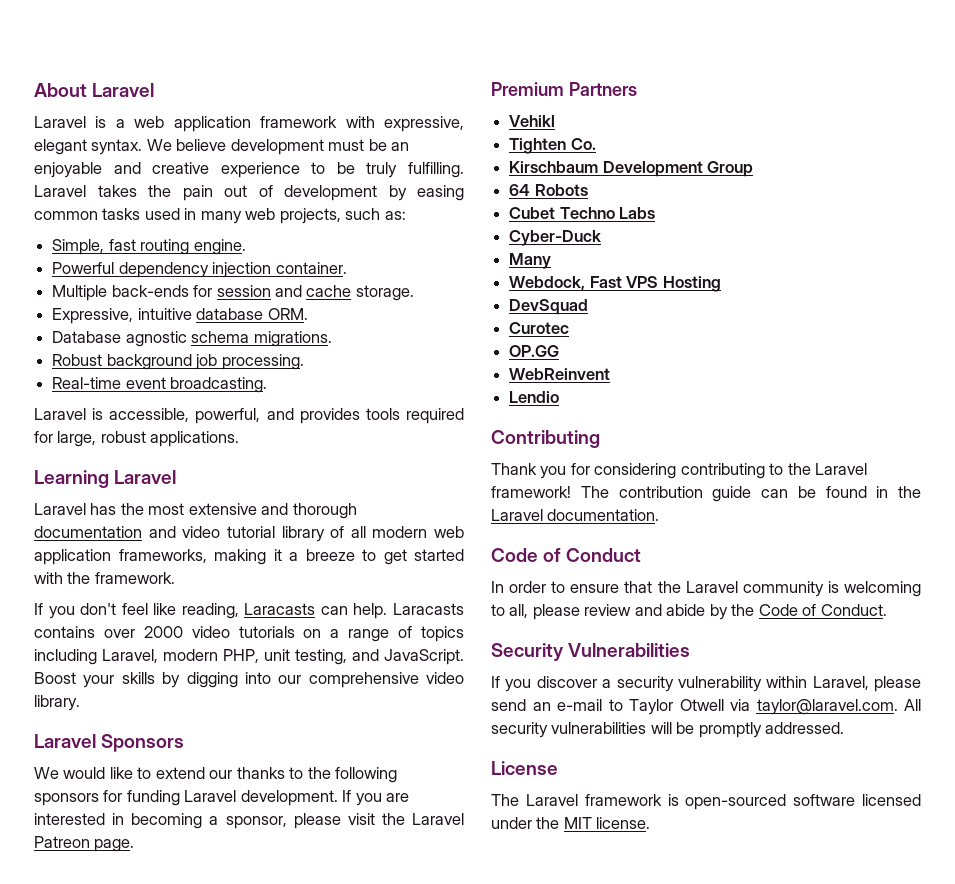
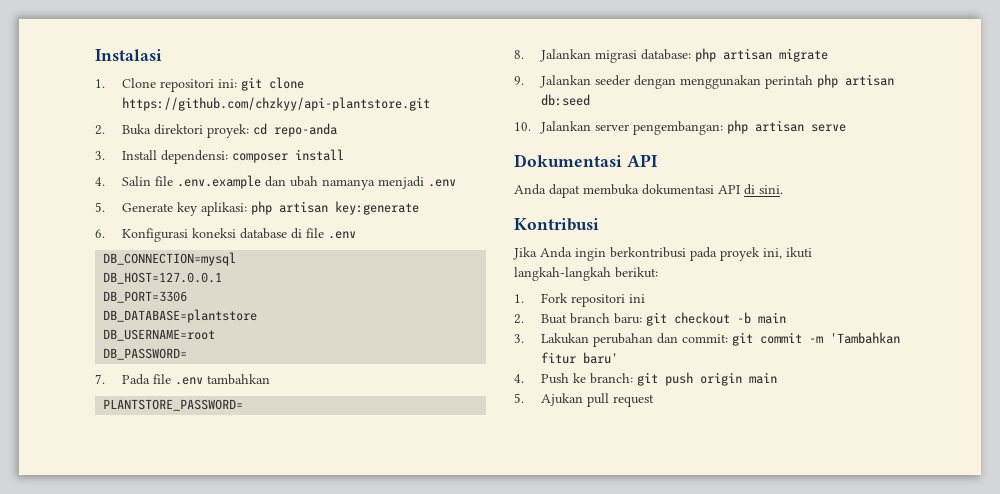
[34,83,155,97] [34,116,464,132] [34,139,410,155] [34,162,464,178] [34,185,464,201] [34,208,406,224] [52,239,246,255] [52,262,347,278] [52,285,414,301] [52,308,308,324] [52,331,332,347] [52,354,304,370] [52,377,268,393] [34,408,465,424] [34,431,240,447] [34,470,177,488] [34,503,357,519] [34,526,464,542] [34,549,464,565] [34,572,175,584] [34,603,464,619] [34,626,465,642] [34,649,464,665] [34,672,464,688] [34,695,80,711] [34,734,185,752] [34,767,398,783] [34,790,410,806] [34,813,464,829] [34,836,135,852] [491,82,637,96] [509,115,556,127] [509,138,596,154] [509,161,754,177] [509,184,588,196] [509,207,656,219] [509,230,602,246] [509,253,552,269] [509,276,721,292] [509,299,589,315] [509,322,570,334] [509,345,560,357] [509,368,611,380] [509,391,560,403] [491,430,600,448] [491,463,868,479] [491,486,921,502] [491,509,660,521] [491,548,642,562] [491,581,921,597] [491,604,887,620] [491,643,691,661] [491,676,921,692] [491,699,921,715] [491,722,845,738] [491,761,558,775] [491,794,921,810] [491,817,651,829] About Laravel // Laravel is a web application framework with expressive, elegant syntax. We believe development must be an enjoyable and creative experience to be truly fulfilling. Laravel takes the pain out of development by easing common tasks used in many web projects, such as: // Simple, fast routing engine. // Powerful dependency injection container. // Multiple back-ends for session and cache storage. // Expressive, intuitive database ORM. // Database agnostic schema migrations. // Robust background job processing. // Real-time event broadcasting. // Laravel is accessible, powerful, and provides tools required for large, robust applications. // Learning Laravel // Laravel has the most extensive and thorough documentation and video tutorial library of all modern web application frameworks, making it a breeze to get started with the framework. // If you don't feel like reading, Laracasts can help. Laracasts contains over 2000 video tutorials on a range of topics including Laravel, modern PHP, unit testing, and JavaScript. Boost your skills by digging into our comprehensive video library. // Laravel Sponsors // We would like to extend our thanks to the following sponsors for funding Laravel development. If you are interested in becoming a sponsor, please visit the Laravel Patreon page. // Premium Partners // Vehikl // Tighten Co. // Kirschbaum Development Group // 64 Robots // Cubet Techno Labs // Cyber-Duck // Many // Webdock, Fast VPS Hosting // DevSquad // Curotec // OP.GG // WebReinvent // Lendio // Contributing // Thank you for considering contributing to the Laravel framework! The contribution guide can be found in the Laravel documentation. // Code of Conduct // In order to ensure that the Laravel community is welcoming to all, please review and abide by the Code of Conduct. // Security Vulnerabilities // If you discover a security vulnerability within Laravel, please send an e-mail to Taylor Otwell via taylor@laravel.com. All security vulnerabilities will be promptly addressed. // License // The Laravel framework is open-sourced software licensed under the MIT license. -> [95,49,162,61] [95,77,305,92] [122,97,431,111] [95,123,338,138] [95,149,345,164] [95,175,457,190] [95,201,420,216] [95,228,357,242] [103,252,237,266] [103,272,223,284] [103,291,188,303] [103,309,258,323] [103,329,216,341] [103,348,188,360] [95,374,271,385] [103,399,244,411] [514,48,829,63] [514,74,895,89] [541,94,591,106] [514,120,847,135] [514,154,658,167] [514,184,783,198] [514,218,599,231] [513,247,812,261] [514,267,658,281] [514,293,646,307] [514,312,787,326] [514,332,901,347] [541,352,619,364] [514,372,778,386] [514,393,655,407] Instalasi // 1. Clone repositori ini: git clone https://github.com/chzkyy/api-plantstore.git // 2. Buka direktori proyek: cd repo-anda // 3. Install dependensi: composer install // 4. Salin file .env.example dan ubah namanya menjadi .env // 5. Generate key aplikasi: php artisan key:generate // 6. Konfigurasi koneksi database di file .env // DB_CONNECTION=mysql // DB_HOST=127.0.0.1 // DB_PORT=3306 // DB_DATABASE=plantstore // DB_USERNAME=root // DB_PASSWORD= // 7. Pada file .env tambahkan // PLANTSTORE_PASSWORD= // 8. Jalankan migrasi database: php artisan migrate // 9. Jalankan seeder dengan menggunakan perintah php artisan db:seed // 10. Jalankan server pengembangan: php artisan serve // Dokumentasi API // Anda dapat membuka dokumentasi API di sini. // Kontribusi // Jika Anda ingin berkontribusi pada proyek ini, ikuti langkah-langkah berikut: // 1. Fork repositori ini // 2. Buat branch baru: git checkout -b main // 3. Lakukan perubahan dan commit: git commit -m 'Tambahkan fitur baru' // 4. Push ke branch: git push origin main // 5. Ajukan pull request

